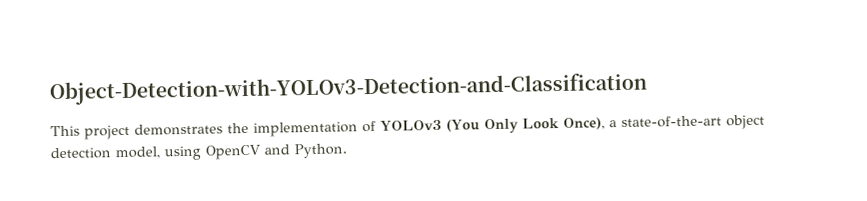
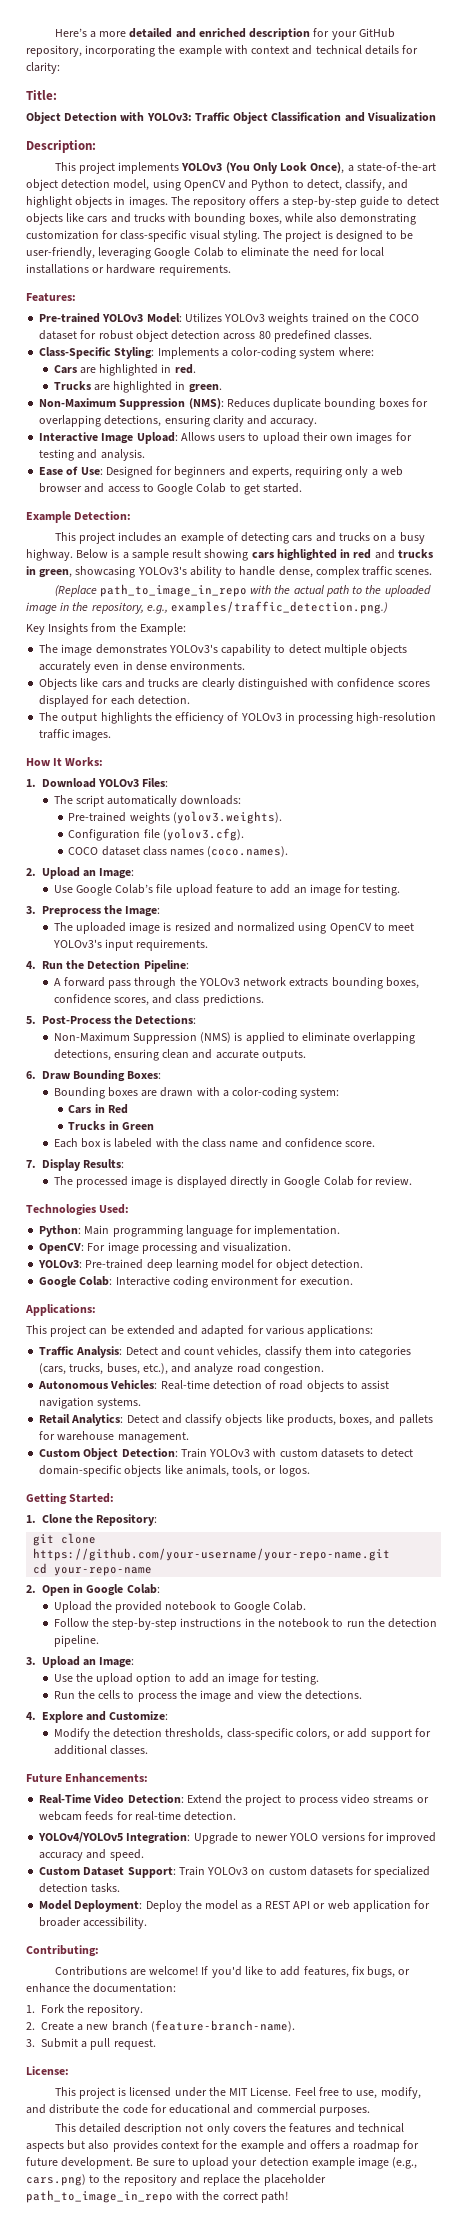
[49,72,647,106] [50,120,376,140] Object-Detection-with-YOLOv3-Detection-and-Classification // This project demonstrates the implementation of -> [54,28,395,40] [26,45,419,57] [26,62,60,74] [26,90,57,100] [26,112,436,124] [26,140,96,153] [54,162,180,174] Here’s a more detailed and enriched description for your GitHub repository, incorporating the example with context and technical details for clarity: // Title: // Object Detection with YOLOv3: Traffic Object Classification and Visualization // Description: // This project implements
[294,143,347,159] Python. -> [251,179,409,191] [26,196,439,208] [26,213,417,225] [26,230,414,242] [26,247,385,259] [26,264,231,276] [26,293,76,302] [39,313,420,325] [39,330,373,342] [39,347,374,359] [53,364,196,376] [53,381,222,393] [39,398,428,410] [39,415,318,427] [39,432,412,444] [39,449,145,461] [39,466,403,478] [39,483,303,495] [26,511,132,523] [54,532,425,544] [26,549,433,561] [26,566,433,578] [54,584,431,597] [26,601,389,614] [26,623,186,635] [39,644,408,656] [39,661,246,673] [39,678,430,690] [39,695,190,707] [39,712,437,724] [39,729,112,741] [26,757,104,766] [26,778,169,788] [53,795,242,807] [68,811,282,824] [68,828,244,841] [68,846,289,857] [26,867,135,879] [53,884,401,896] [26,905,161,917] [53,922,415,934] [52,939,209,951] [26,960,189,972] [53,977,419,989] [53,994,264,1006] [26,1015,197,1024] [53,1032,416,1044] [53,1049,306,1061] [26,1070,162,1082] [53,1087,340,1099] [68,1104,128,1114] [68,1121,154,1130] [53,1138,376,1148] [26,1159,125,1171] [53,1176,413,1188] [26,1204,130,1216] [39,1225,341,1237] [39,1242,292,1254] [38,1259,363,1271] [39,1276,353,1288] [25,1304,96,1316] [26,1325,374,1337] [39,1346,412,1358] [39,1363,324,1375] [38,1380,390,1392] [39,1397,142,1409] [39,1414,433,1426] [39,1431,189,1443] [39,1448,414,1460] [39,1465,310,1477] [26,1493,115,1505] [26,1514,158,1526] [33,1533,97,1546] [33,1548,391,1561] [33,1563,153,1576] [26,1584,160,1596] [53,1601,307,1613] [53,1618,438,1630] [53,1635,99,1647] [26,1656,135,1668] [53,1673,319,1685] [53,1690,363,1702] [26,1711,169,1723] [53,1728,431,1740] [53,1745,148,1755] [26,1773,149,1783] [39,1794,429,1806] [39,1811,237,1821] [38,1832,437,1844] [39,1849,144,1861] [39,1866,431,1878] [39,1883,121,1893] [39,1900,431,1912] [39,1917,148,1929] [26,1945,99,1957] [54,1966,411,1978] [26,1983,177,1993] [26,2004,144,2016] [26,2020,295,2032] [26,2038,156,2050] [26,2066,69,2075] [54,2087,421,2099] [26,2104,370,2116] [54,2123,404,2135] [26,2140,419,2152] [26,2157,418,2169] [26,2174,326,2186] [26,2190,288,2203] Python to detect, classify, and highlight objects in images. The repository offers a step-by-step guide to detect objects like cars and trucks with bounding boxes, while also demonstrating customization for class-specific visual styling. The project is designed to be user-friendly, leveraging Google Colab to eliminate the need for local installations or hardware requirements. // Features: // Pre-trained YOLOv3 Model: Utilizes YOLOv3 weights trained on the COCO dataset for robust object detection across 80 predefined classes. // Class-Specific Styling: Implements a color-coding system where: // Cars are highlighted in red. // Trucks are highlighted in green. // Non-Maximum Suppression (NMS): Reduces duplicate bounding boxes for overlapping detections, ensuring clarity and accuracy. // Interactive Image Upload: Allows users to upload their own images for testing and analysis. // Ease of Use: Designed for beginners and experts, requiring only a web browser and access to Google Colab to get started. // Example Detection: // This project includes an example of detecting cars and trucks on a busy highway. Below is a sample result showing cars highlighted in red and trucks in green, showcasing YOLOv3's ability to handle dense, complex traffic scenes. // (Replace path_to_image_in_repo with the actual path to the uploaded image in the repository, e.g., examples/traffic_detection.png.) // Key Insights from the Example: // The image demonstrates YOLOv3's capability to detect multiple objects accurately even in dense environments. // Objects like cars and trucks are clearly distinguished with confidence scores displayed for each detection. // The output highlights the efficiency of YOLOv3 in processing high-resolution traffic images. // How It Works: // 1. Download YOLOv3 Files: // The script automatically downloads: // Pre-trained weights (yolov3.weights). // Configuration file (yolov3.cfg). // COCO dataset class names (coco.names). // 2. Upload an Image: // Use Google Colab’s file upload feature to add an image for testing. // 3. Preprocess the Image: // The uploaded image is resized and normalized using OpenCV to meet YOLOv3's input requirements. // 4. Run the Detection Pipeline: // A forward pass through the YOLOv3 network extracts bounding boxes, confidence scores, and class predictions. // 5. Post-Process the Detections: // Non-Maximum Suppression (NMS) is applied to eliminate overlapping detections, ensuring clean and accurate outputs. // 6. Draw Bounding Boxes: // Bounding boxes are drawn with a color-coding system: // Cars in Red // Trucks in Green // Each box is labeled with the class name and confidence score. // 7. Display Results: // The processed image is displayed directly in Google Colab for review. // Technologies Used: // Python: Main programming language for implementation. // OpenCV: For image processing and visualization. // YOLOv3: Pre-trained deep learning model for object detection. // Google Colab: Interactive coding environment for execution. // Applications: // This project can be extended and adapted for various applications: // Traffic Analysis: Detect and count vehicles, classify them into categories (cars, trucks, buses, etc.), and analyze road congestion. // Autonomous Vehicles: Real-time detection of road objects to assist navigation systems. // Retail Analytics: Detect and classify objects like products, boxes, and pallets for warehouse management. // Custom Object Detection: Train YOLOv3 with custom datasets to detect domain-specific objects like animals, tools, or logos. // Getting Started: // 1. Clone the Repository: // git clone https://github.com/your-username/your-repo-name.git // cd your-repo-name // 2. Open in Google Colab: // Upload the provided notebook to Google Colab. // Follow the step-by-step instructions in the notebook to run the detection pipeline. // 3. Upload an Image: // Use the upload option to add an image for testing. // Run the cells to process the image and view the detections. // 4. Explore and Customize: // Modify the detection thresholds, class-specific colors, or add support for additional classes. // Future Enhancements: // Real-Time Video Detection: Extend the project to process video streams or webcam feeds for real-time detection. // YOLOv4/YOLOv5 Integration: Upgrade to newer YOLO versions for improved accuracy and speed. // Custom Dataset Support: Train YOLOv3 on custom datasets for specialized detection tasks. // Model Deployment: Deploy the model as a REST API or web application for broader accessibility. // Contributing: // Contributions are welcome! If you'd like to add features, fix bugs, or enhance the documentation: // 1. Fork the repository. // 2. Create a new branch (feature-branch-name). // 3. Submit a pull request. // License: // This project is licensed under the MIT License. Feel free to use, modify, and distribute the code for educational and commercial purposes. // This detailed description not only covers the features and technical aspects but also provides context for the example and offers a roadmap for future development. Be sure to upload your detection example image (e.g., cars.png) to the repository and replace the placeholder path_to_image_in_repo with the correct path!

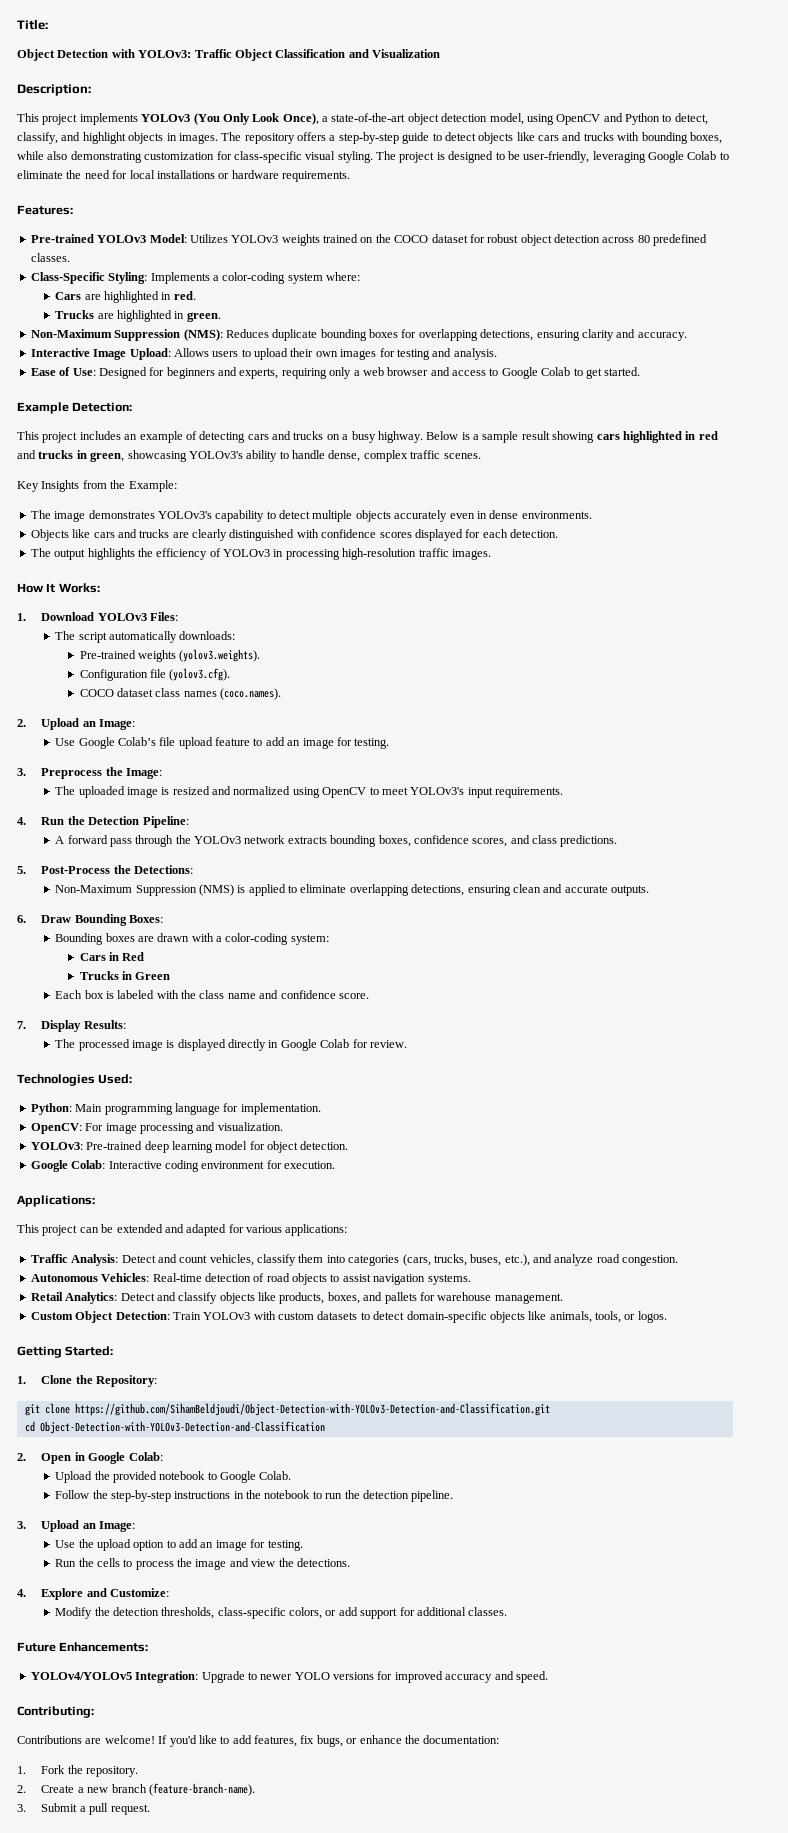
[54,28,395,40] [26,45,419,57] [26,62,60,74] Here’s a more detailed and enriched description for your GitHub repository, incorporating the example with context and technical details for clarity: // -> (17, 24) none
[54,584,431,597] [26,601,389,614] // (Replace path_to_image_in_repo with the actual path to the uploaded image in the repository, e.g., examples/traffic_detection.png.) -> (481, 456) none
[33,1548,391,1561] https://github.com/your-username/your-repo-name.git -> [74,1403,550,1416] https://github.com/SihamBeldjoudi/Object-Detection-with-YOLOv3-Detection-and-Classification.git
[54,1567,153,1576] your-repo-name -> [39,1421,325,1434] Object-Detection-with-YOLOv3-Detection-and-Classification
[39,1794,429,1806] [39,1811,237,1821] // Real-Time Video Detection: Extend the project to process video streams or webcam feeds for real-time detection. -> (149, 1647) none
[39,1866,431,1878] [39,1883,121,1893] [39,1900,431,1912] [39,1917,148,1929] // Custom Dataset Support: Train YOLOv3 on custom datasets for specialized detection tasks. // Model Deployment: Deploy the model as a REST API or web application for broader accessibility. -> (548, 1677) none
[26,2066,69,2075] [54,2087,421,2099] [26,2104,370,2116] [54,2123,404,2135] [26,2140,419,2152] [26,2157,418,2169] [26,2174,326,2186] [26,2190,288,2203] // License: // This project is licensed under the MIT License. Feel free to use, modify, and distribute the code for educational and commercial purposes. // This detailed description not only covers the features and technical aspects but also provides context for the example and offers a roadmap for future development. Be sure to upload your detection example image (e.g., cars.png) to the repository and replace the placeholder path_to_image_in_repo with the correct path! -> (150, 1809) none

